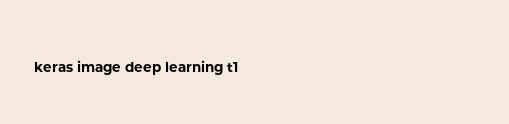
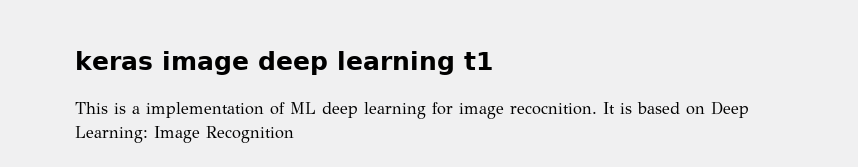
(238, 67) none -> [75,101,749,119] [75,126,294,143] // This is a implementation of ML deep learning for image recocnition. It is based on Deep Learning: Image Recognition

